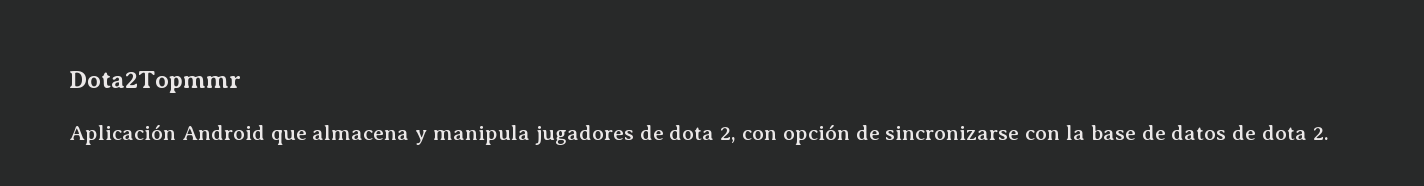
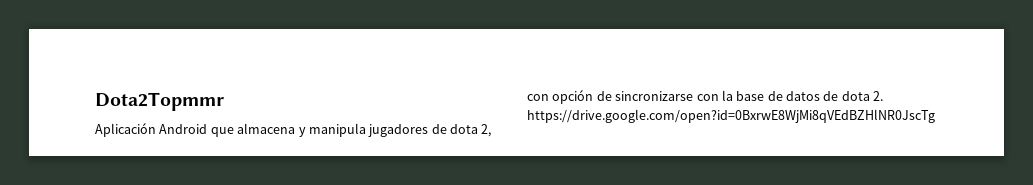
(1329, 133) none -> [527,109,935,123] https://drive.google.com/open?id=0BxrwE8WjMi8qVEdBZHlNR0JscTg

